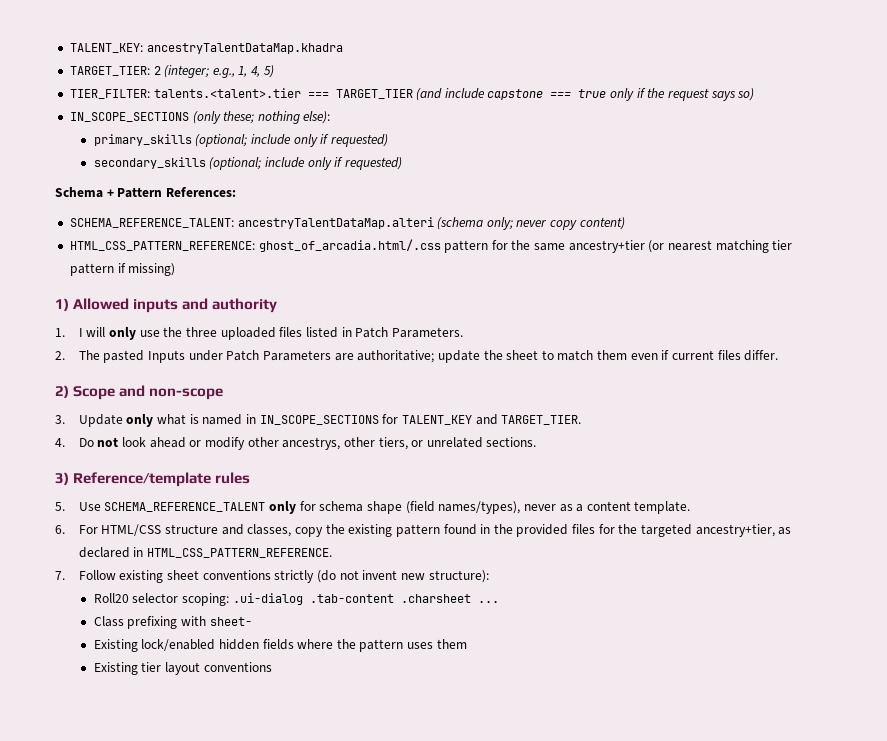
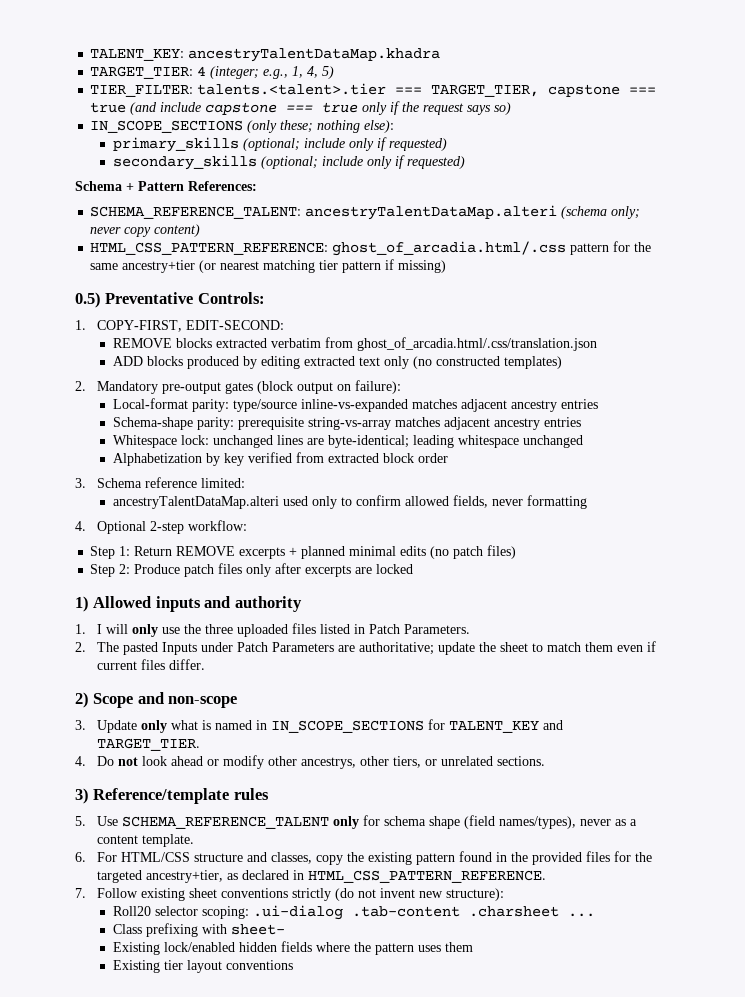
[153,66,161,75] 2 -> [197,66,207,76] 4
[335,89,413,99] TARGET_TIER -> [431,84,657,97] [90,102,127,113] TARGET_TIER, capstone === true
(176, 269) none -> [75,292,265,308] [75,320,285,332] [112,337,597,351] [112,356,562,369] [75,380,402,394] [112,398,598,412] [112,417,581,430] [112,435,583,448] [112,452,448,466] [75,477,246,488] [112,495,587,509] [75,520,248,534] [90,545,517,559] [90,563,414,577] // 0.5) Preventative Controls: // 1. COPY-FIRST, EDIT-SECOND: // REMOVE blocks extracted verbatim from ghost_of_arcadia.html/.css/translation.json // ADD blocks produced by editing extracted text only (no constructed templates) // 2. Mandatory pre-output gates (block output on failure): // Local-format parity: type/source inline-vs-expanded matches adjacent ancestry entries // Schema-shape parity: prerequisite string-vs-array matches adjacent ancestry entries // Whitespace lock: unchanged lines are byte-identical; leading whitespace unchanged // Alphabetization by key verified from extracted block order // 3. Schema reference limited: // ancestryTalentDataMap.alteri used only to confirm allowed fields, never formatting // 4. Optional 2-step workflow: // Step 1: Return REMOVE excerpts + planned minimal edits (no patch files) // Step 2: Produce patch files only after excerpts are locked

